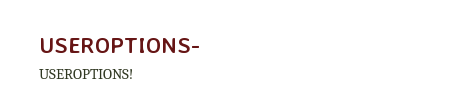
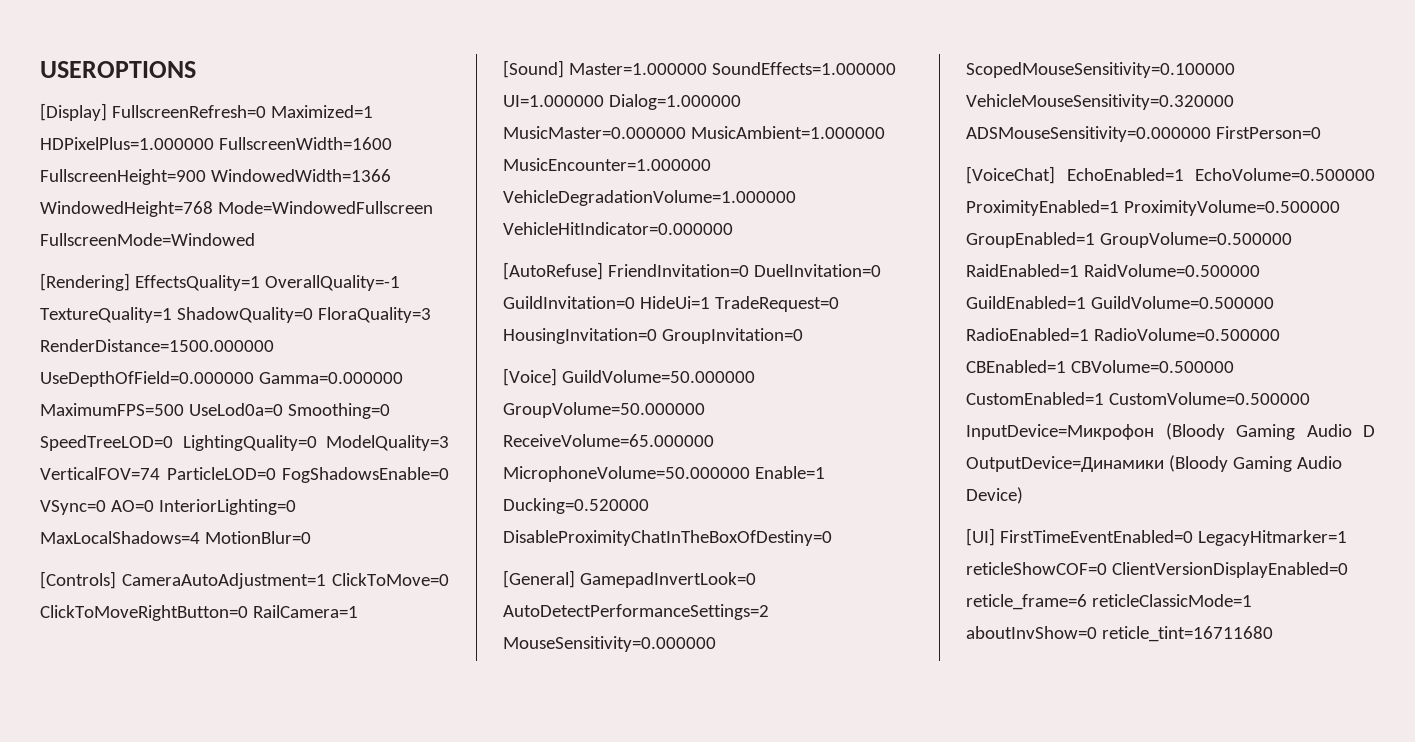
[39,38,200,53] [39,69,133,79] USEROPTIONS- // USEROPTIONS! -> [40,61,196,78] [40,103,373,121] [40,137,392,150] [40,169,391,185] [40,201,433,217] [40,233,255,246] [40,273,400,291] [40,307,431,323] [40,339,274,352] [40,371,403,387] [40,403,390,419] [40,435,449,451] [40,467,449,483] [40,499,296,515] [40,531,311,544] [40,571,449,589] [40,605,358,621] [503,60,896,78] [503,94,741,110] [503,126,885,139] [503,158,711,171] [503,190,796,206] [503,222,733,235] [503,262,881,280] [503,296,839,312] [503,328,803,344] [503,368,755,386] [503,402,705,418] [503,434,714,447] [503,466,825,482] [503,498,649,514] [503,530,832,546] [503,570,756,588] [503,604,769,620] [503,636,716,652] [966,62,1235,78] [966,94,1234,110] [966,126,1321,142] [966,166,1375,184] [966,200,1340,216] [966,232,1292,248] [966,264,1260,277] [966,296,1274,309] [966,328,1280,341] [966,360,1234,373] [966,392,1310,405] [966,423,1375,440] [966,455,1342,472] [966,487,1023,504] [966,528,1347,546] [966,562,1348,578] [966,594,1252,610] [966,626,1273,642] USEROPTIONS // [Display] FullscreenRefresh=0 Maximized=1 HDPixelPlus=1.000000 FullscreenWidth=1600 FullscreenHeight=900 WindowedWidth=1366 WindowedHeight=768 Mode=WindowedFullscreen FullscreenMode=Windowed // [Rendering] EffectsQuality=1 OverallQuality=-1 TextureQuality=1 ShadowQuality=0 FloraQuality=3 RenderDistance=1500.000000 UseDepthOfField=0.000000 Gamma=0.000000 MaximumFPS=500 UseLod0a=0 Smoothing=0 SpeedTreeLOD=0 LightingQuality=0 ModelQuality=3 VerticalFOV=74 ParticleLOD=0 FogShadowsEnable=0 VSync=0 AO=0 InteriorLighting=0 MaxLocalShadows=4 MotionBlur=0 // [Controls] CameraAutoAdjustment=1 ClickToMove=0 ClickToMoveRightButton=0 RailCamera=1 // [Sound] Master=1.000000 SoundEffects=1.000000 UI=1.000000 Dialog=1.000000 MusicMaster=0.000000 MusicAmbient=1.000000 MusicEncounter=1.000000 VehicleDegradationVolume=1.000000 VehicleHitIndicator=0.000000 // [AutoRefuse] FriendInvitation=0 DuelInvitation=0 GuildInvitation=0 HideUi=1 TradeRequest=0 HousingInvitation=0 GroupInvitation=0 // [Voice] GuildVolume=50.000000 GroupVolume=50.000000 ReceiveVolume=65.000000 MicrophoneVolume=50.000000 Enable=1 Ducking=0.520000 DisableProximityChatInTheBoxOfDestiny=0 // [General] GamepadInvertLook=0 AutoDetectPerformanceSettings=2 MouseSensitivity=0.000000 ScopedMouseSensitivity=0.100000 VehicleMouseSensitivity=0.320000 ADSMouseSensitivity=0.000000 FirstPerson=0 // [VoiceChat] EchoEnabled=1 EchoVolume=0.500000 ProximityEnabled=1 ProximityVolume=0.500000 GroupEnabled=1 GroupVolume=0.500000 RaidEnabled=1 RaidVolume=0.500000 GuildEnabled=1 GuildVolume=0.500000 RadioEnabled=1 RadioVolume=0.500000 CBEnabled=1 CBVolume=0.500000 CustomEnabled=1 CustomVolume=0.500000 InputDevice=Микрофон (Bloody Gaming Audio D OutputDevice=Динамики (Bloody Gaming Audio Device) // [UI] FirstTimeEventEnabled=0 LegacyHitmarker=1 reticleShowCOF=0 ClientVersionDisplayEnabled=0 reticle_frame=6 reticleClassicMode=1 aboutInvShow=0 reticle_tint=16711680

